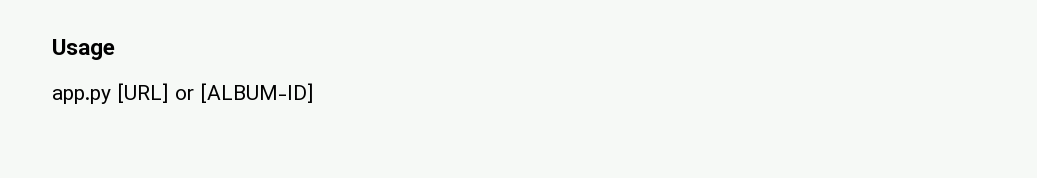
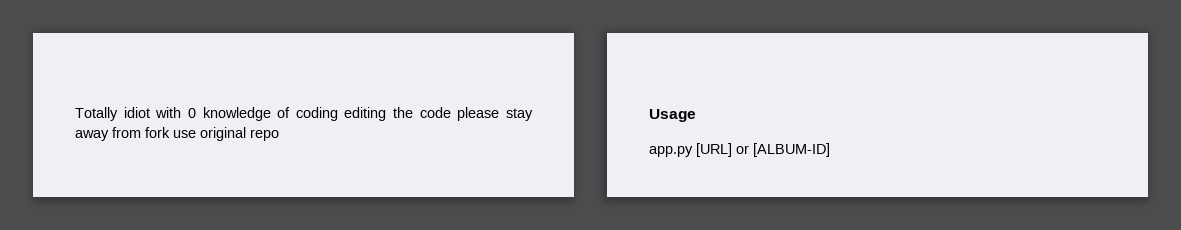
(52, 49) none -> [75,107,533,121] [75,127,279,141] Totally idiot with 0 knowledge of coding editing the code please stay away from fork use original repo //

